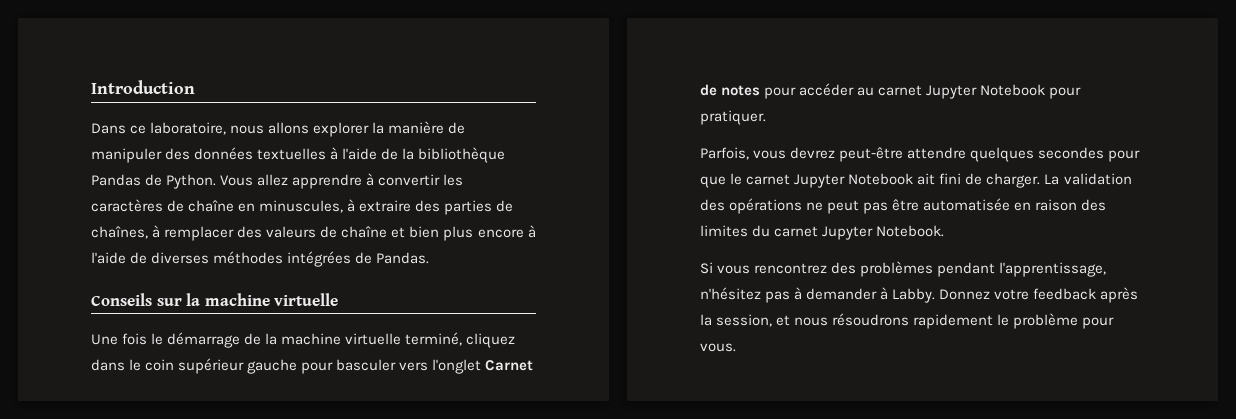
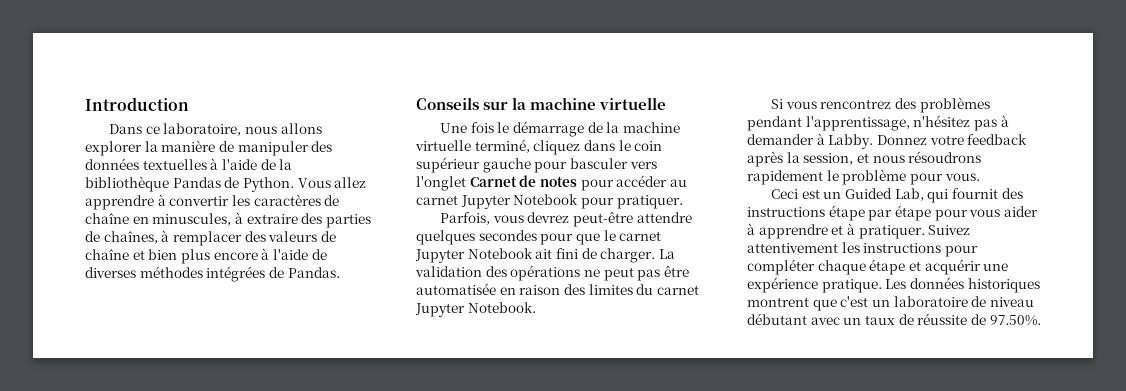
(736, 347) none -> [771,188,1023,203] [747,205,1038,221] [747,223,971,239] [747,242,978,257] [747,259,1009,275] [747,277,1040,293] [747,296,1034,311] [747,313,1041,326] // Ceci est un Guided Lab, qui fournit des instructions étape par étape pour vous aider à apprendre et à pratiquer. Suivez attentivement les instructions pour compléter chaque étape et acquérir une expérience pratique. Les données historiques montrent que c'est un laboratoire de niveau débutant avec un taux de réussite de 97.50%.

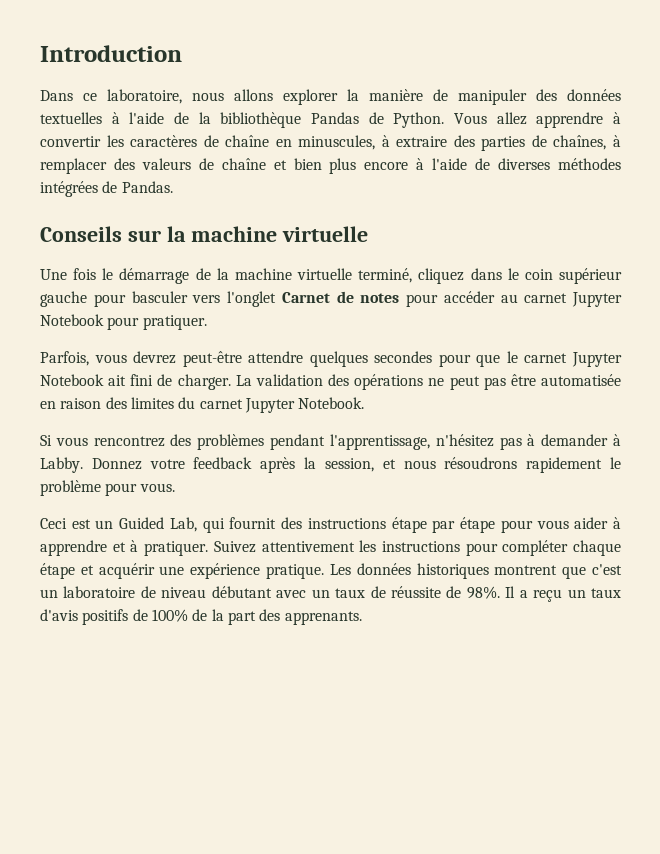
[989,315,1041,326] 97.50%. -> [466,586,621,602] [40,609,362,625] 98%. Il a reçu un taux d'avis positifs de 100% de la part des apprenants.

